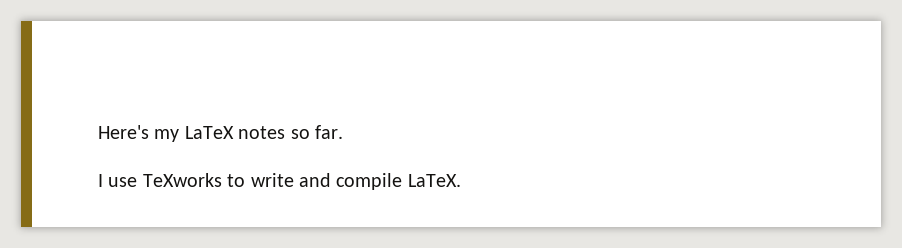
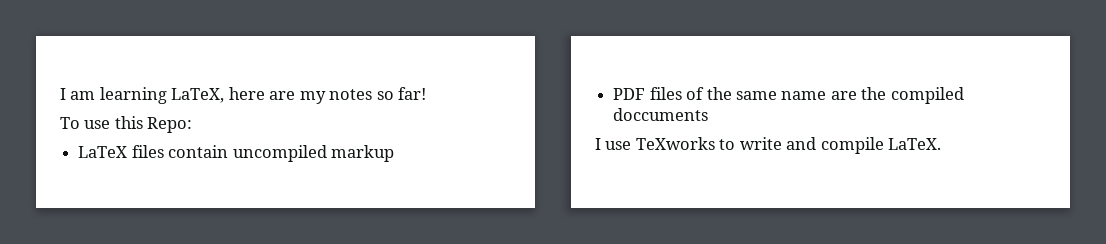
[98,125,343,142] Here's my LaTeX notes so far. -> [60,87,427,104] [60,116,193,133] [78,145,394,162] [613,87,964,104] [613,108,709,121] I am learning LaTeX, here are my notes so far! // To use this Repo: // LaTeX files contain uncompiled markup // PDF files of the same name are the compiled doccuments

